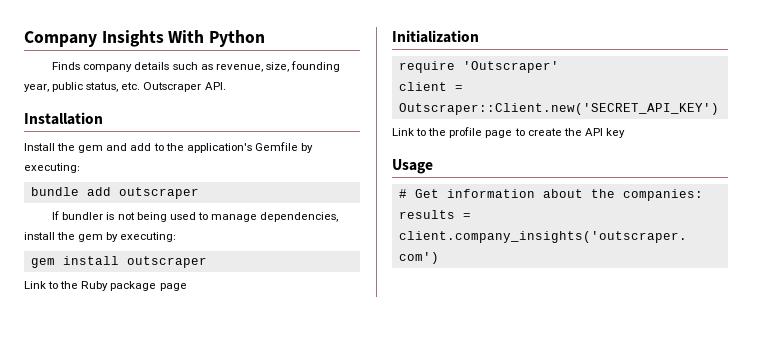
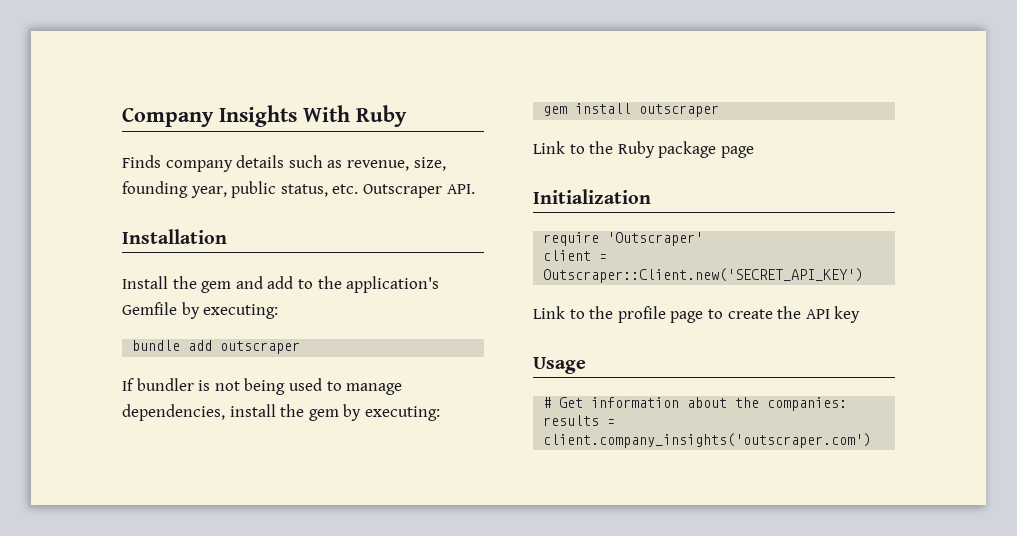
[209,30,266,47] Python -> [356,105,407,127] Ruby

